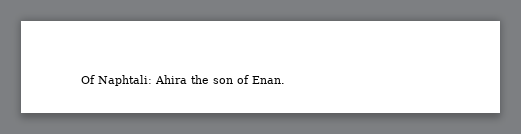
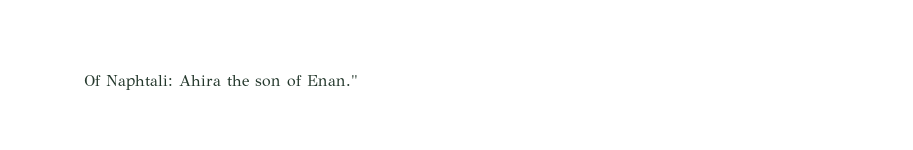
[252,76,285,84] Enan. -> [307,75,358,86] Enan."

